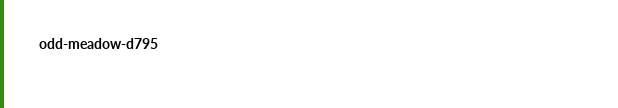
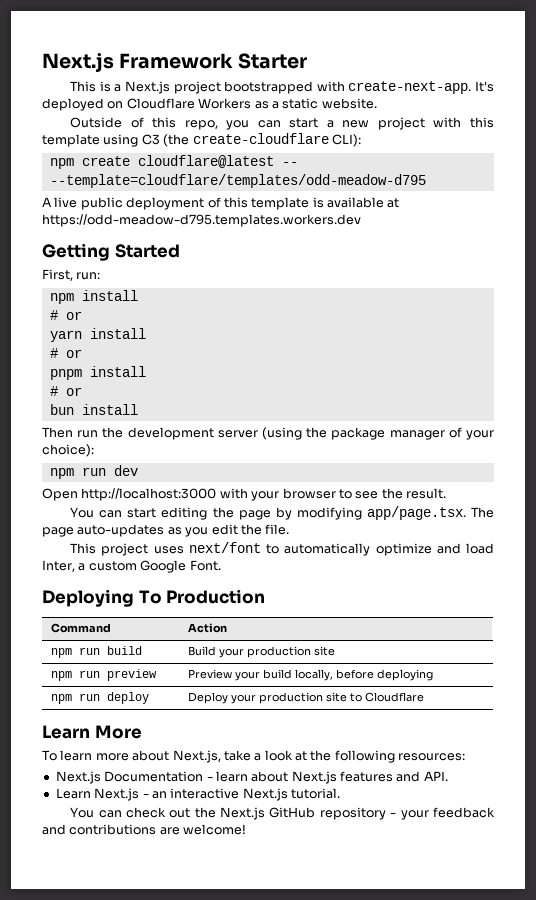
[39,38,158,49] odd-meadow-d795 -> [42,52,307,72] [70,81,495,94] [42,98,377,111] [70,117,494,130] [42,133,361,147] [49,155,298,169] [49,174,426,188] [42,197,400,210] [42,214,361,227] [42,243,180,261] [42,269,101,281] [49,290,138,304] [49,310,82,320] [49,328,146,342] [49,348,82,358] [49,366,146,380] [49,386,82,396] [49,404,138,415] [42,427,494,440] [42,444,94,457] [49,465,138,479] [42,488,446,501] [70,506,495,520] [42,524,290,537] [70,542,495,556] [42,560,221,573] [42,589,266,607] [50,623,111,633] [187,623,227,633] [50,646,142,658] [187,646,335,658] [50,669,157,681] [187,669,433,681] [50,692,149,704] [187,692,424,704] [42,725,142,739] [42,750,466,763] [55,771,448,784] [55,788,340,801] [70,807,496,820] [42,824,247,835] Next.js Framework Starter // This is a Next.js project bootstrapped with create-next-app. It's deployed on Cloudflare Workers as a static website. // Outside of this repo, you can start a new project with this template using C3 (the create-cloudflare CLI): // npm create cloudflare@latest -- --template=cloudflare/templates/odd-meadow-d795 // A live public deployment of this template is available at https://odd-meadow-d795.templates.workers.dev // Getting Started // First, run: // npm install // # or // yarn install // # or // pnpm install // # or // bun install // Then run the development server (using the package manager of your choice): // npm run dev // Open http://localhost:3000 with your browser to see the result. // You can start editing the page by modifying app/page.tsx. The page auto-updates as you edit the file. // This project uses next/font to automatically optimize and load Inter, a custom Google Font. // Deploying To Production // Command | Action // npm run build | Build your production site // npm run preview | Preview your build locally, before deploying // npm run deploy | Deploy your production site to Cloudflare // Learn More // To learn more about Next.js, take a look at the following resources: // Next.js Documentation - learn about Next.js features and API. // Learn Next.js - an interactive Next.js tutorial. // You can check out the Next.js GitHub repository - your feedback and contributions are welcome!

